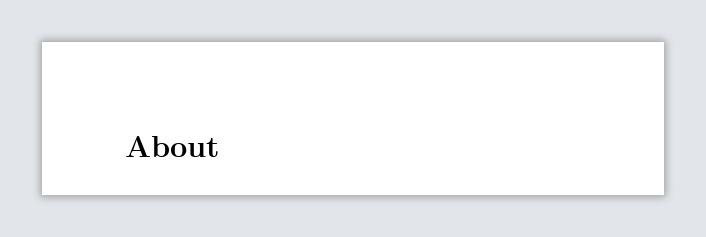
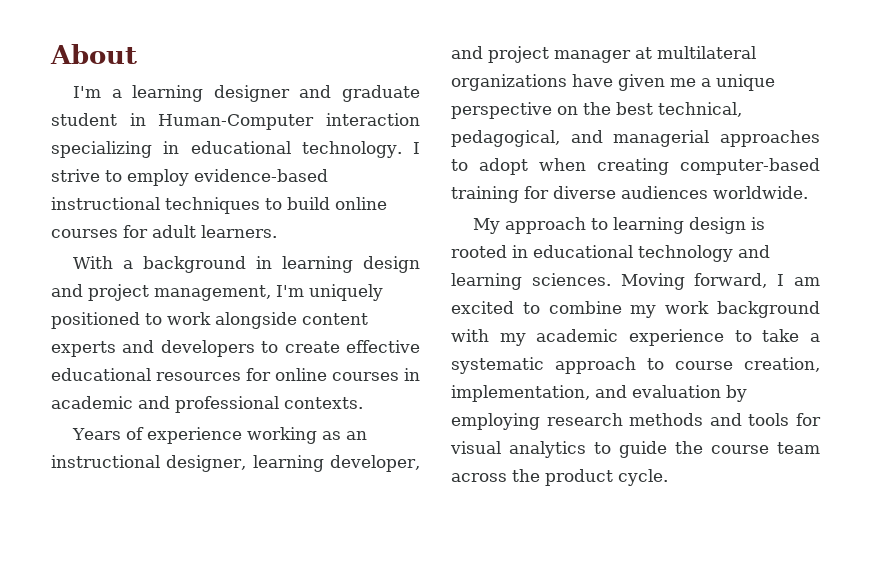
(219, 146) none -> [73,85,420,102] [51,113,421,130] [51,141,420,158] [51,169,328,186] [51,197,387,214] [51,225,277,238] [73,256,420,273] [51,284,383,301] [51,312,368,329] [51,340,420,357] [51,368,420,381] [51,396,363,413] [72,427,368,444] [51,455,421,472] [451,46,756,63] [451,74,775,91] [451,102,742,119] [451,130,820,147] [451,158,820,175] [451,186,808,203] [473,217,766,234] [451,245,770,262] [451,273,820,290] [451,301,820,318] [451,329,820,346] [451,357,820,374] [451,385,747,402] [451,413,821,430] [450,441,820,458] [451,469,668,486] // I'm a learning designer and graduate student in Human-Computer interaction specializing in educational technology. I strive to employ evidence-based instructional techniques to build online courses for adult learners. // With a background in learning design and project management, I'm uniquely positioned to work alongside content experts and developers to create effective educational resources for online courses in academic and professional contexts. // Years of experience working as an instructional designer, learning developer, and project manager at multilateral organizations have given me a unique perspective on the best technical, pedagogical, and managerial approaches to adopt when creating computer-based training for diverse audiences worldwide. // My approach to learning design is rooted in educational technology and learning sciences. Moving forward, I am excited to combine my work background with my academic experience to take a systematic approach to course creation, implementation, and evaluation by employing research methods and tools for visual analytics to guide the course team across the product cycle.

